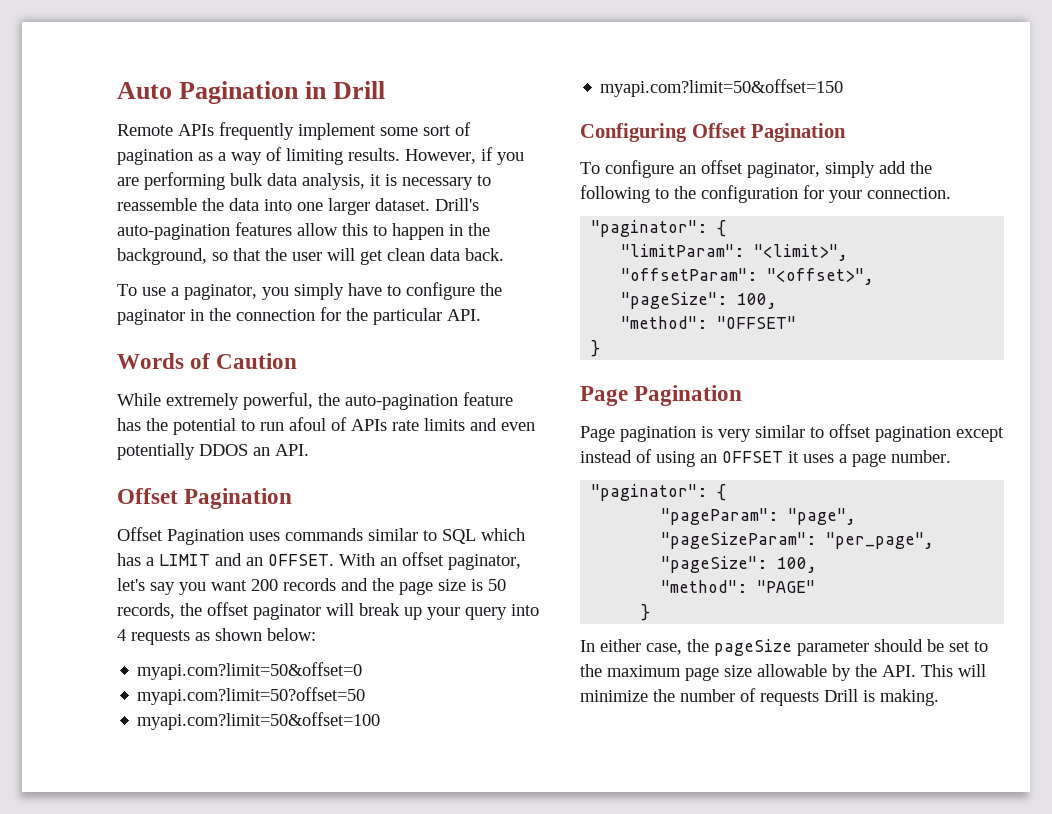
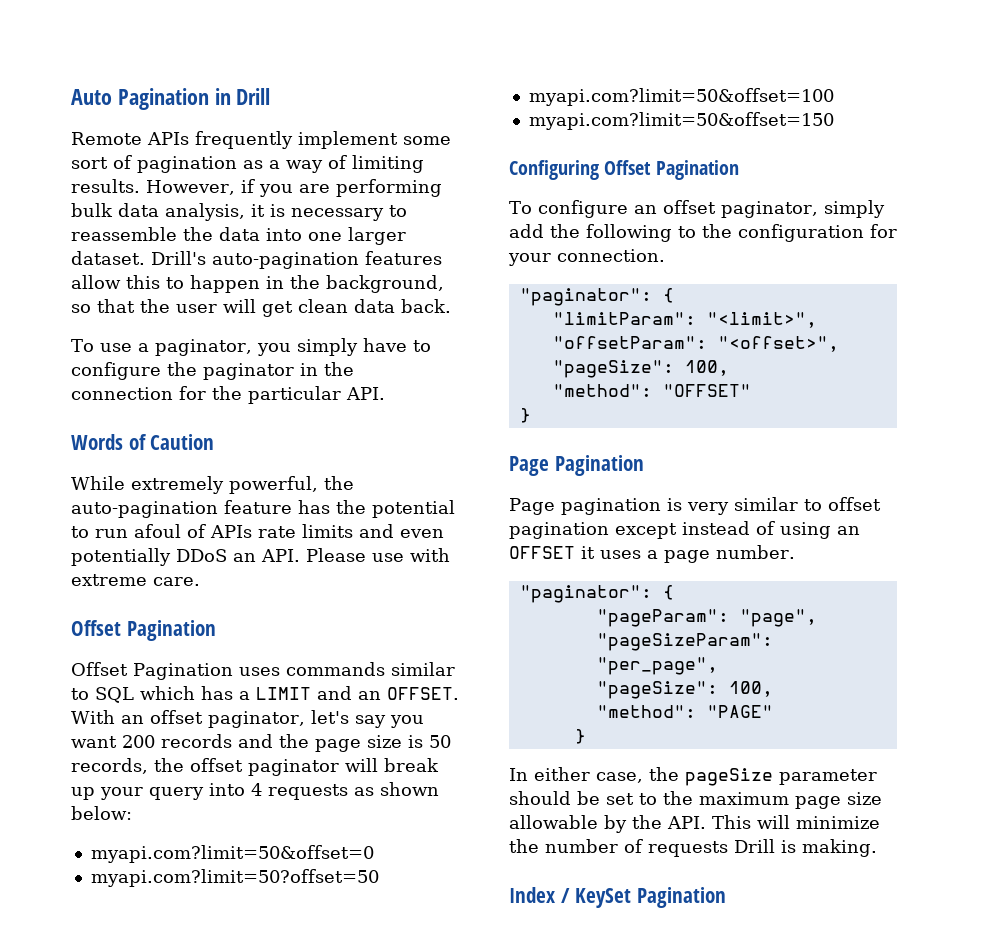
[199,444,248,456] DDOS -> [176,549,227,562] DDoS
(309, 450) none -> [306,548,450,562] [71,574,200,586] Please use with extreme care.
(939, 697) none -> [509,887,726,908] // Index / KeySet Pagination

